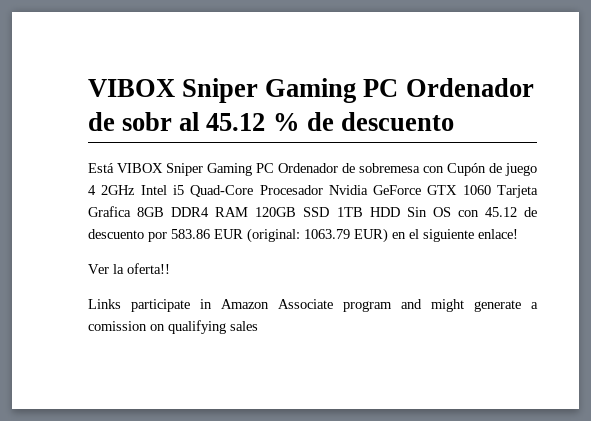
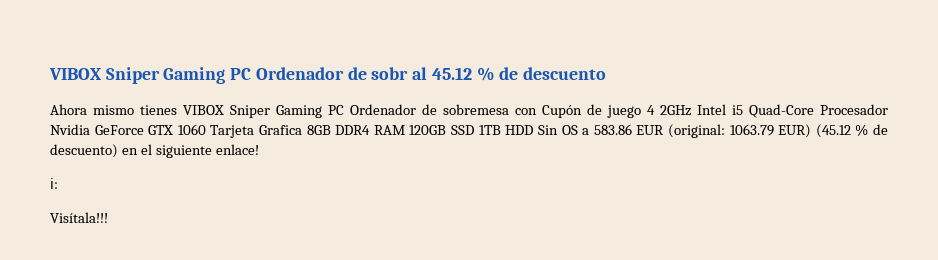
[88,163,114,173] Está -> [50,104,177,115] Ahora mismo tienes
[457,207,537,217] [88,229,167,242] con 45.12 de descuento por -> [582,128,590,135] a
(388, 235) none -> [815,124,888,138] [50,144,118,158] (45.12 % de descuento)
[88,263,170,274] [88,299,538,312] [88,320,258,334] Ver la oferta!! // Links participate in Amazon Associate program and might generate a comission on qualifying sales -> [50,178,58,189] [50,212,108,223] ℹ: // Visítala!!!

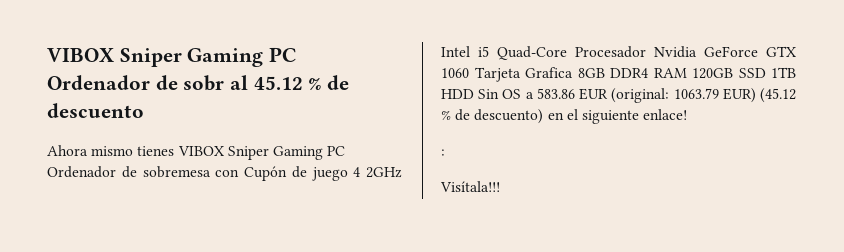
[50,178,58,189] ℹ: -> [441,149,445,156] :

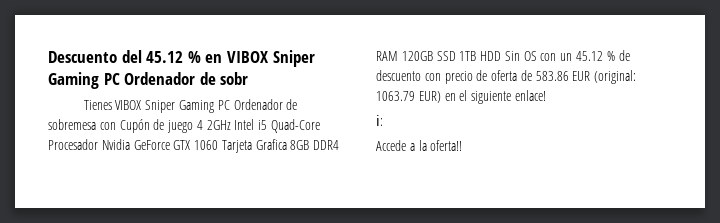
(47, 55) none -> [48,50,223,63] Descuento del 45.12 % en
[230,75,350,90] [47,103,144,118] [47,145,175,156] al 45.12 % de descuento // Ahora mismo tienes -> [83,100,112,110] // Tienes
[525,92,534,99] a -> [540,50,630,61] [376,70,532,84] con un 45.12 % de descuento con precio de oferta de
[760,88,796,103] [441,109,544,124] (45.12 % de descuento) -> (441, 97) none
[441,149,445,156] [440,181,500,192] : // Visítala!!! -> [376,115,383,126] [376,140,463,151] ℹ: // Accede a la oferta!!

